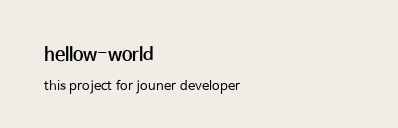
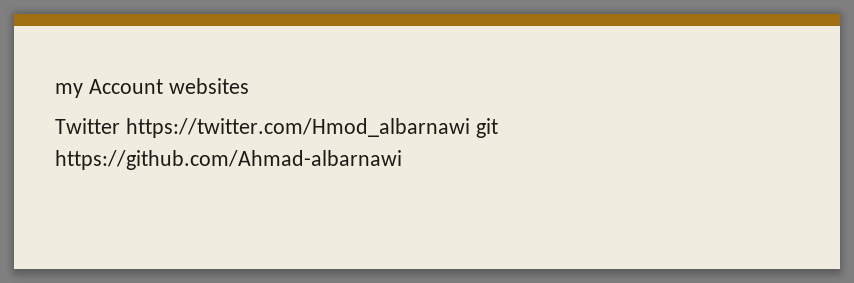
[44,46,154,62] [44,79,240,94] hellow-world // this project for jouner developer -> [55,78,249,98] [55,118,498,138] [55,150,402,170] my Account websites // Twitter https://twitter.com/Hmod_albarnawi git https://github.com/Ahmad-albarnawi

